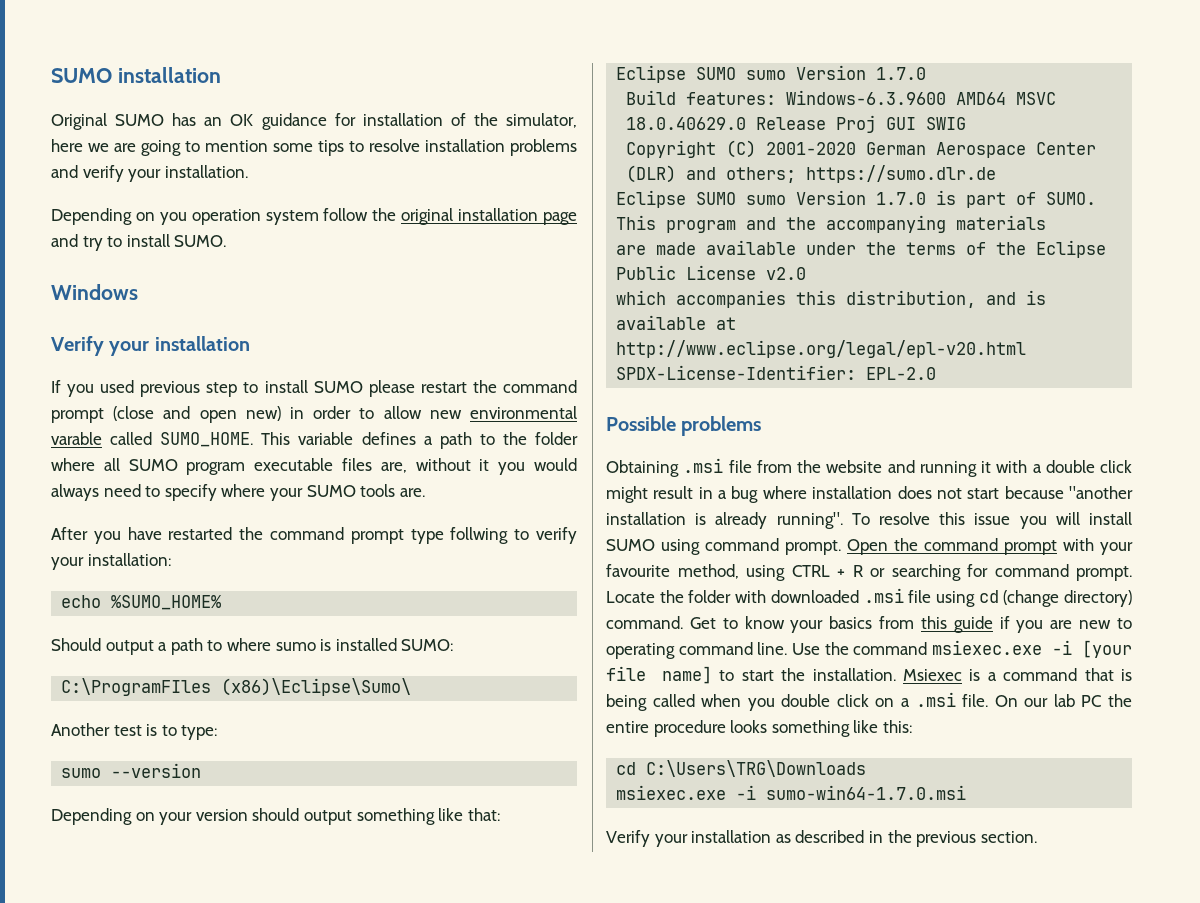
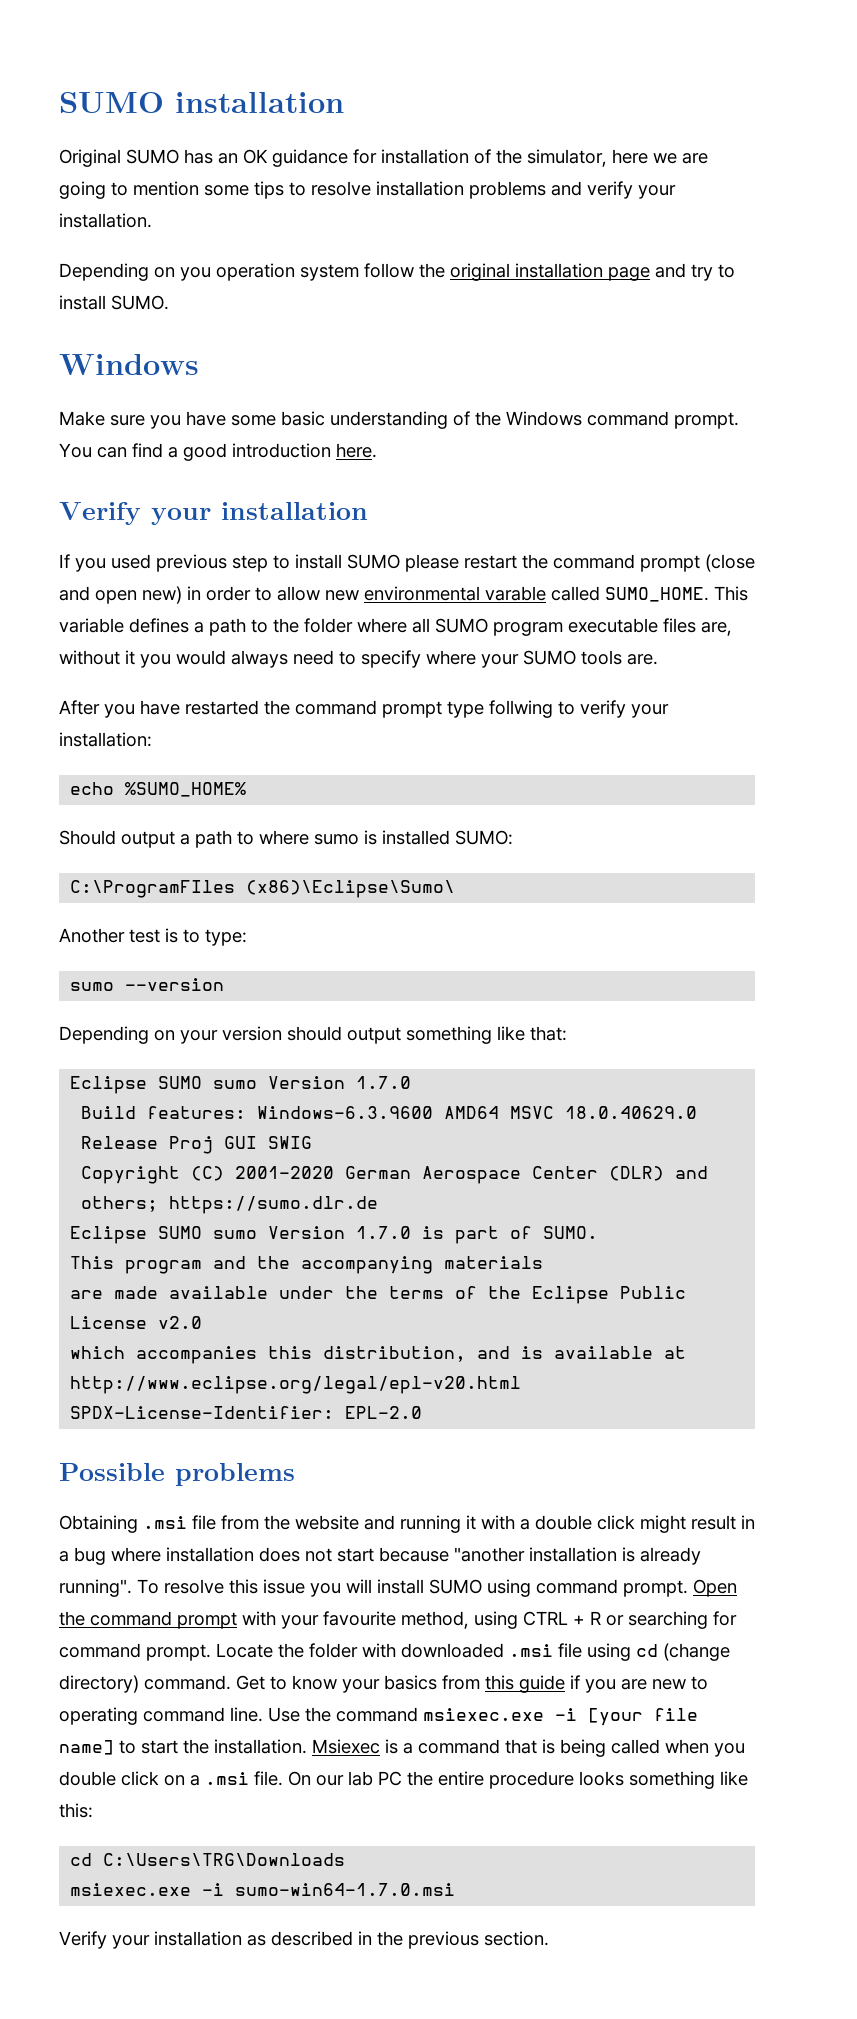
(138, 292) none -> [59,411,739,429] [59,443,377,461] // Make sure you have some basic understanding of the Windows command prompt. You can find a good introduction here.

